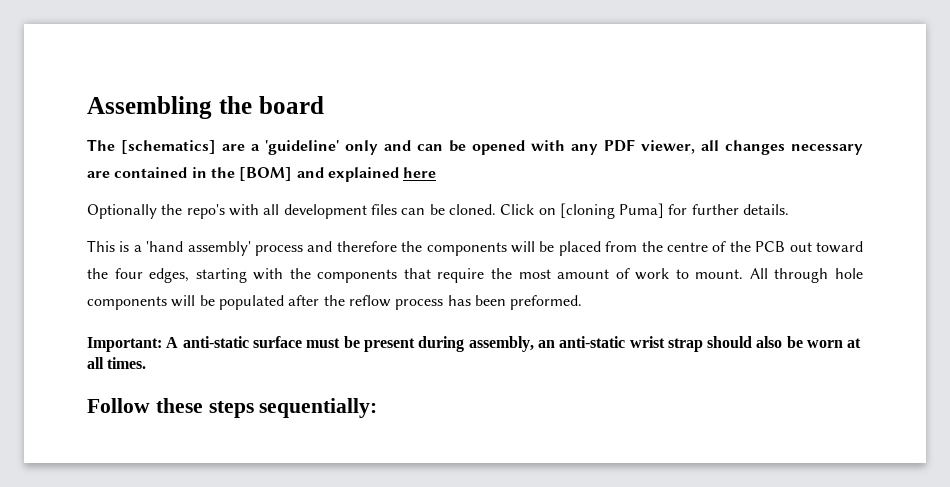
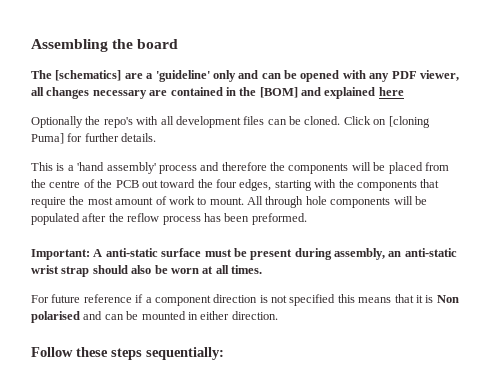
(147, 363) none -> [31,294,459,306] [31,311,278,323] // For future reference if a component direction is not specified this means that it is Non polarised and can be mounted in either direction.

